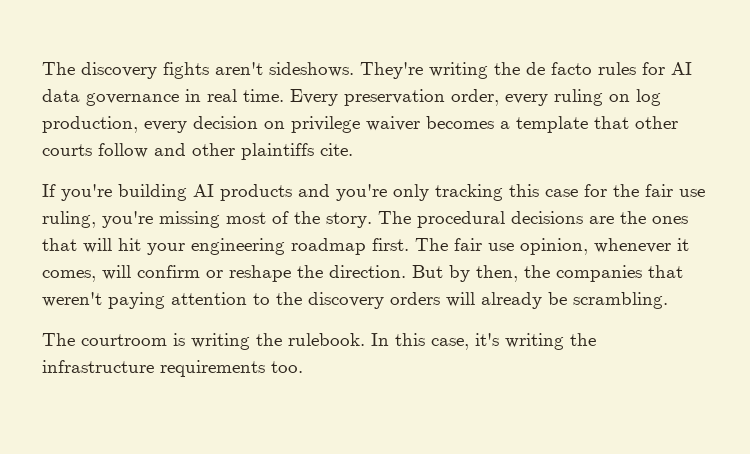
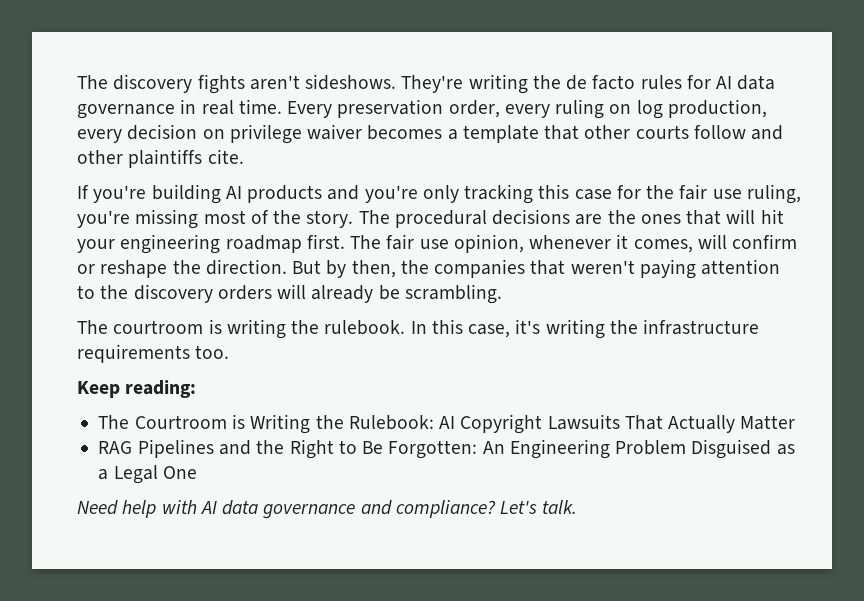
(303, 367) none -> [77,380,197,398] [98,414,796,434] [98,439,795,459] [98,465,197,484] [77,500,578,519] // Keep reading: // The Courtroom is Writing the Rulebook: AI Copyright Lawsuits That Actually Matter // RAG Pipelines and the Right to Be Forgotten: An Engineering Problem Disguised as a Legal One // Need help with AI data governance and compliance? Let's talk.

